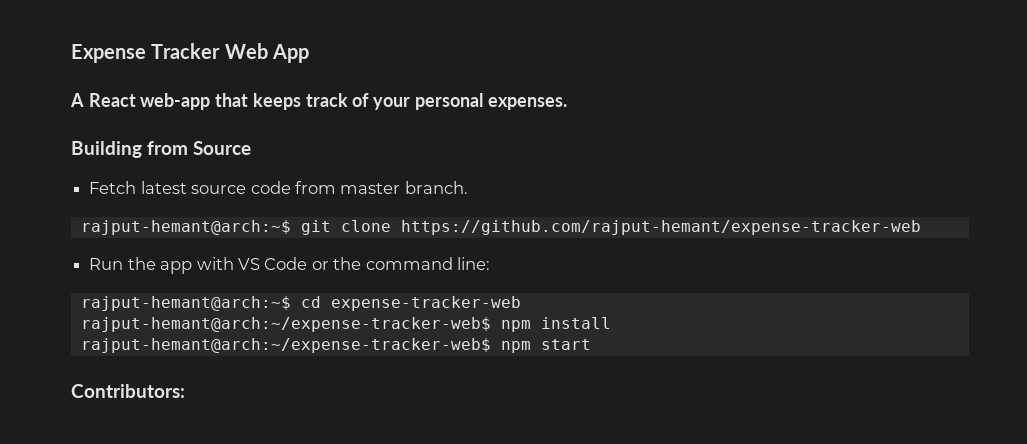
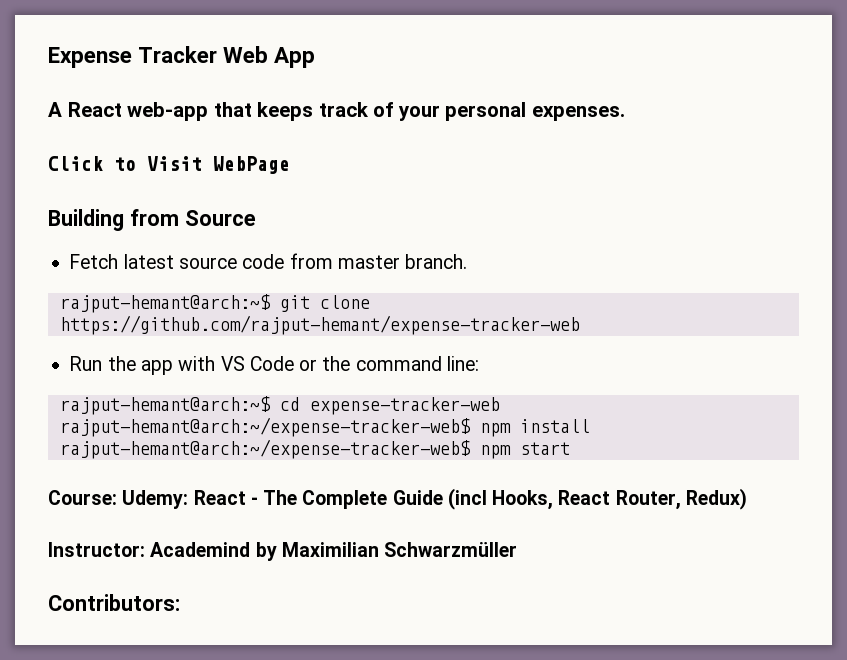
(567, 103) none -> [48,156,290,174] // Click to Visit WebPage
(591, 344) none -> [48,488,747,510] [48,542,518,561] // Course: Udemy: React - The Complete Guide (incl Hooks, React Router, Redux) // Instructor: Academind by Maximilian Schwarzmüller

